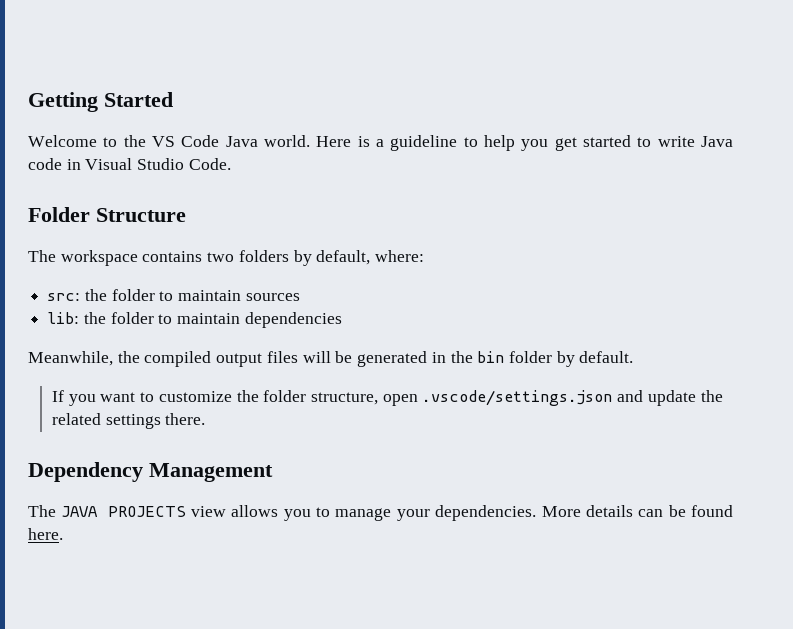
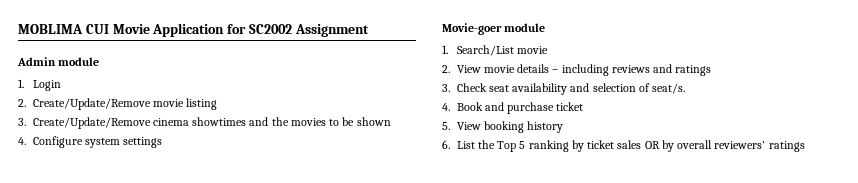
[28,92,173,112] [28,135,734,151] [28,158,231,170] [28,207,186,222] [28,250,425,266] [47,289,300,301] [47,312,342,328] [28,351,634,367] [51,390,723,406] [51,413,206,429] [28,462,273,482] [28,505,733,521] [28,528,63,540] Getting Started // Welcome to the VS Code Java world. Here is a guideline to help you get started to write Java code in Visual Studio Code. // Folder Structure // The workspace contains two folders by default, where: // src: the folder to maintain sources // lib: the folder to maintain dependencies // Meanwhile, the compiled output files will be generated in the bin folder by default. // If you want to customize the folder structure, open .vscode/settings.json and update the related settings there. // Dependency Management // The JAVA PROJECTS view allows you to manage your dependencies. More details can be found here. -> [18,23,369,37] [17,57,100,66] [18,79,61,91] [18,98,218,110] [18,117,391,129] [18,136,163,148] [442,23,546,35] [442,45,548,56] [442,64,712,76] [442,83,686,95] [442,102,584,114] [442,121,564,133] [442,140,805,152] MOBLIMA CUI Movie Application for SC2002 Assignment // Admin module // 1. Login // 2. Create/Update/Remove movie listing // 3. Create/Update/Remove cinema showtimes and the movies to be shown // 4. Configure system settings // Movie-goer module // 1. Search/List movie // 2. View movie details – including reviews and ratings // 3. Check seat availability and selection of seat/s. // 4. Book and purchase ticket // 5. View booking history // 6. List the Top 5 ranking by ticket sales OR by overall reviewers’ ratings

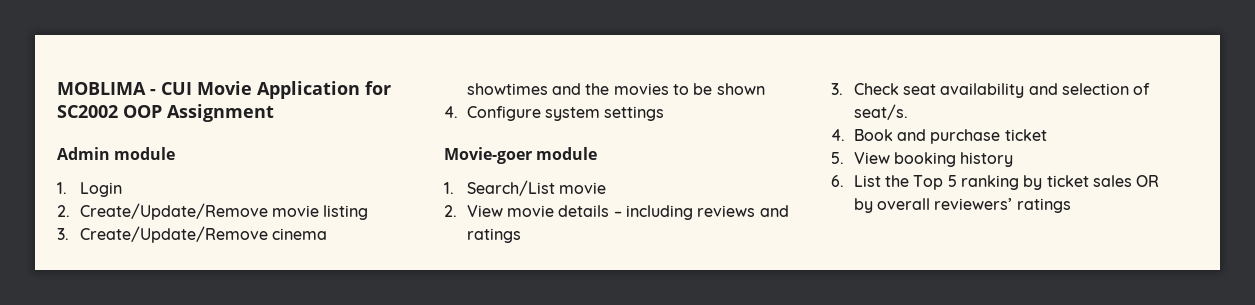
(83, 29) none -> [150,89,156,95] -
(292, 29) none -> [123,105,162,118] OOP

